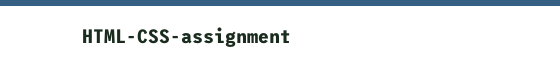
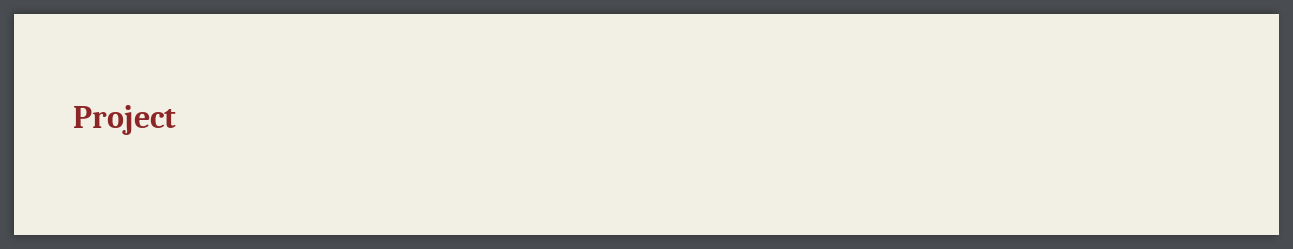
[82,27,291,47] HTML-CSS-assignment -> [73,105,176,135] Project

